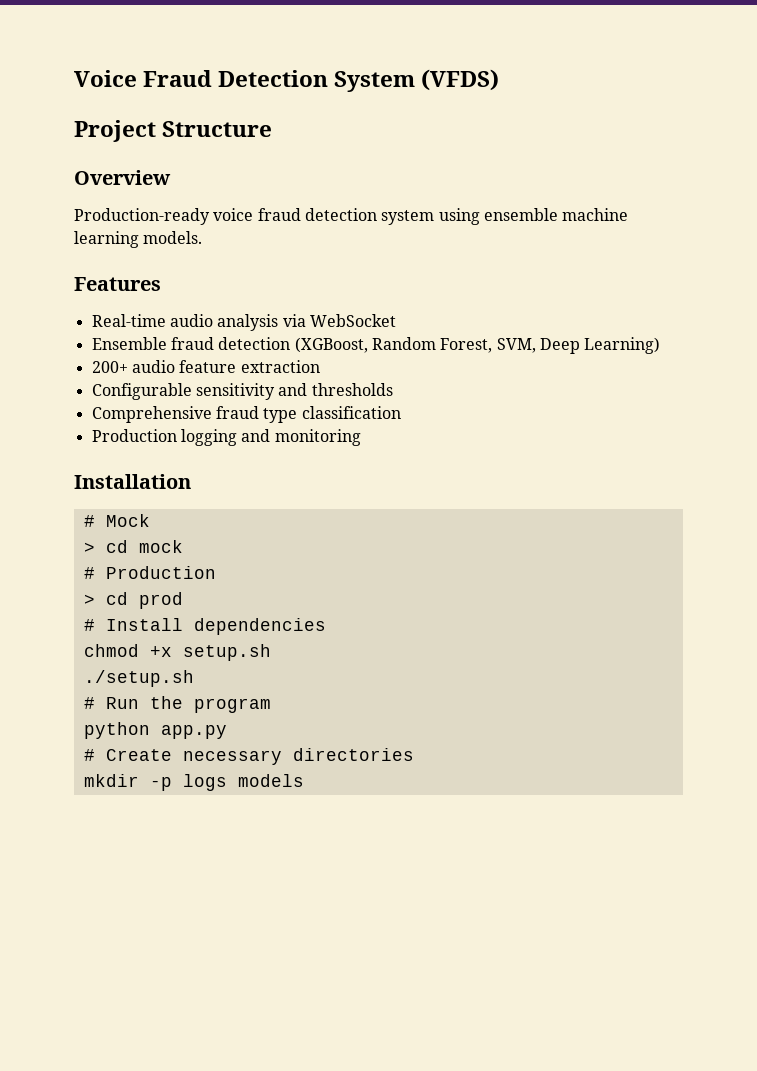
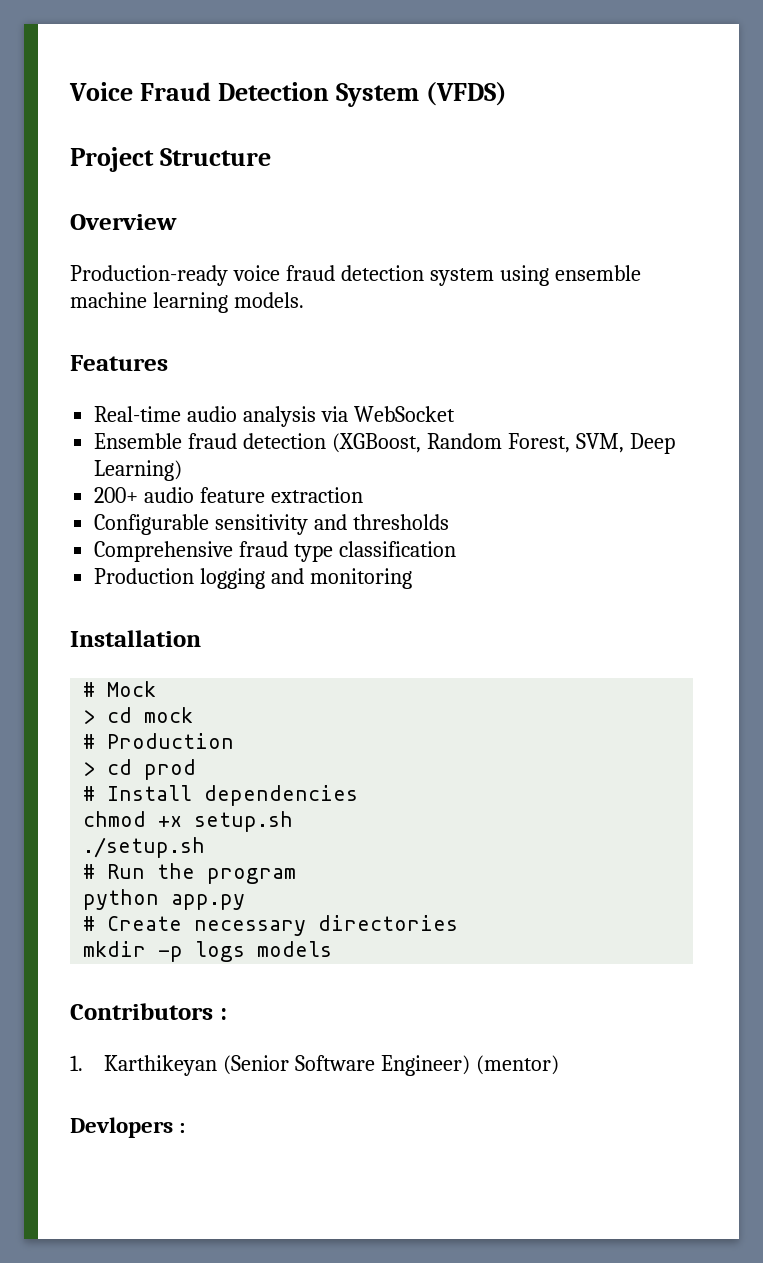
(304, 780) none -> [70,1003,227,1020] [70,1055,559,1076] [70,1117,186,1138] // Contributors : // 1. Karthikeyan (Senior Software Engineer) (mentor) // Devlopers :

